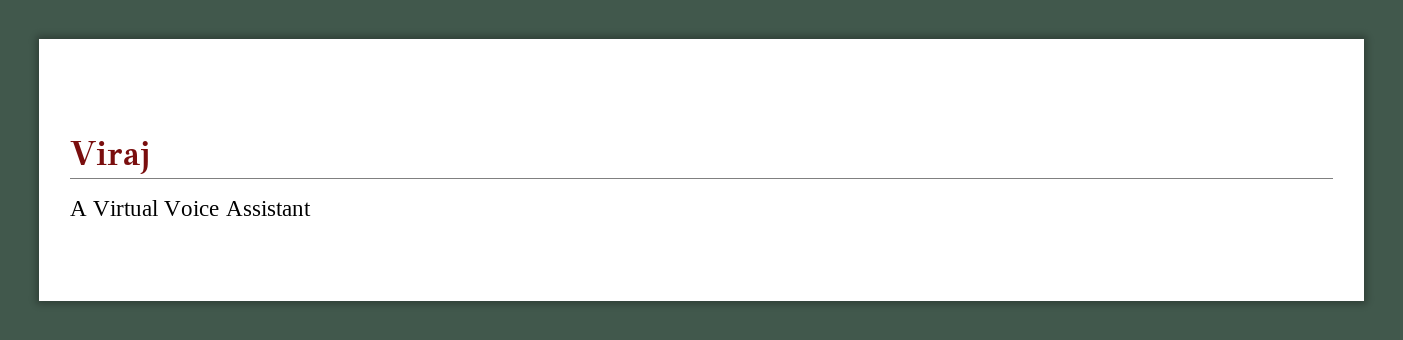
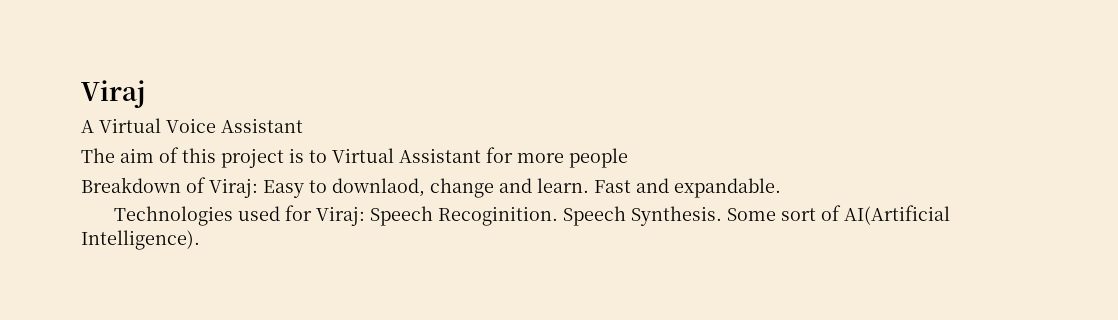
(311, 208) none -> [81,147,628,168] [81,177,781,198] [113,205,950,226] [81,230,200,250] // The aim of this project is to Virtual Assistant for more people // Breakdown of Viraj: Easy to downlaod, change and learn. Fast and expandable. // Technologies used for Viraj: Speech Recoginition. Speech Synthesis. Some sort of AI(Artificial Intelligence).

